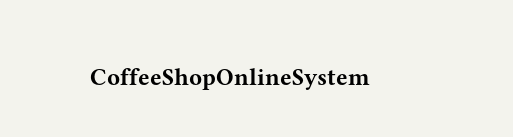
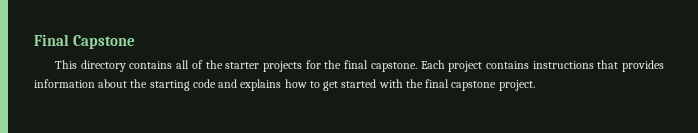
[90,68,370,90] CoffeeShopOnlineSystem -> [34,34,136,49] [55,60,664,72] [34,79,535,91] Final Capstone // This directory contains all of the starter projects for the final capstone. Each project contains instructions that provides information about the starting code and explains how to get started with the final capstone project.

